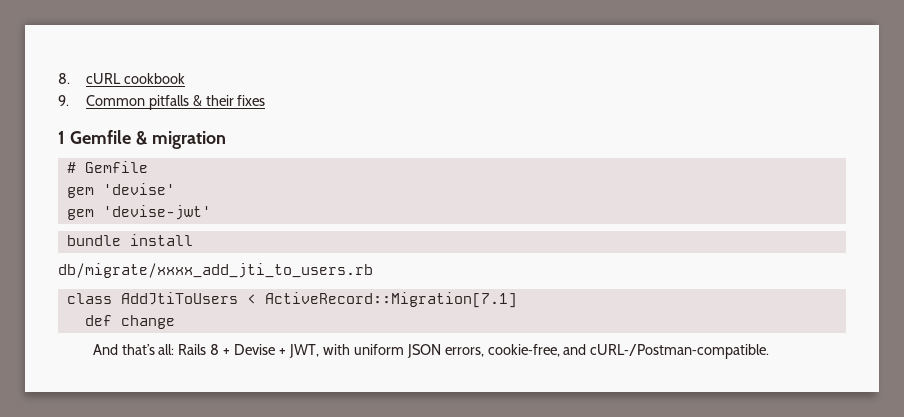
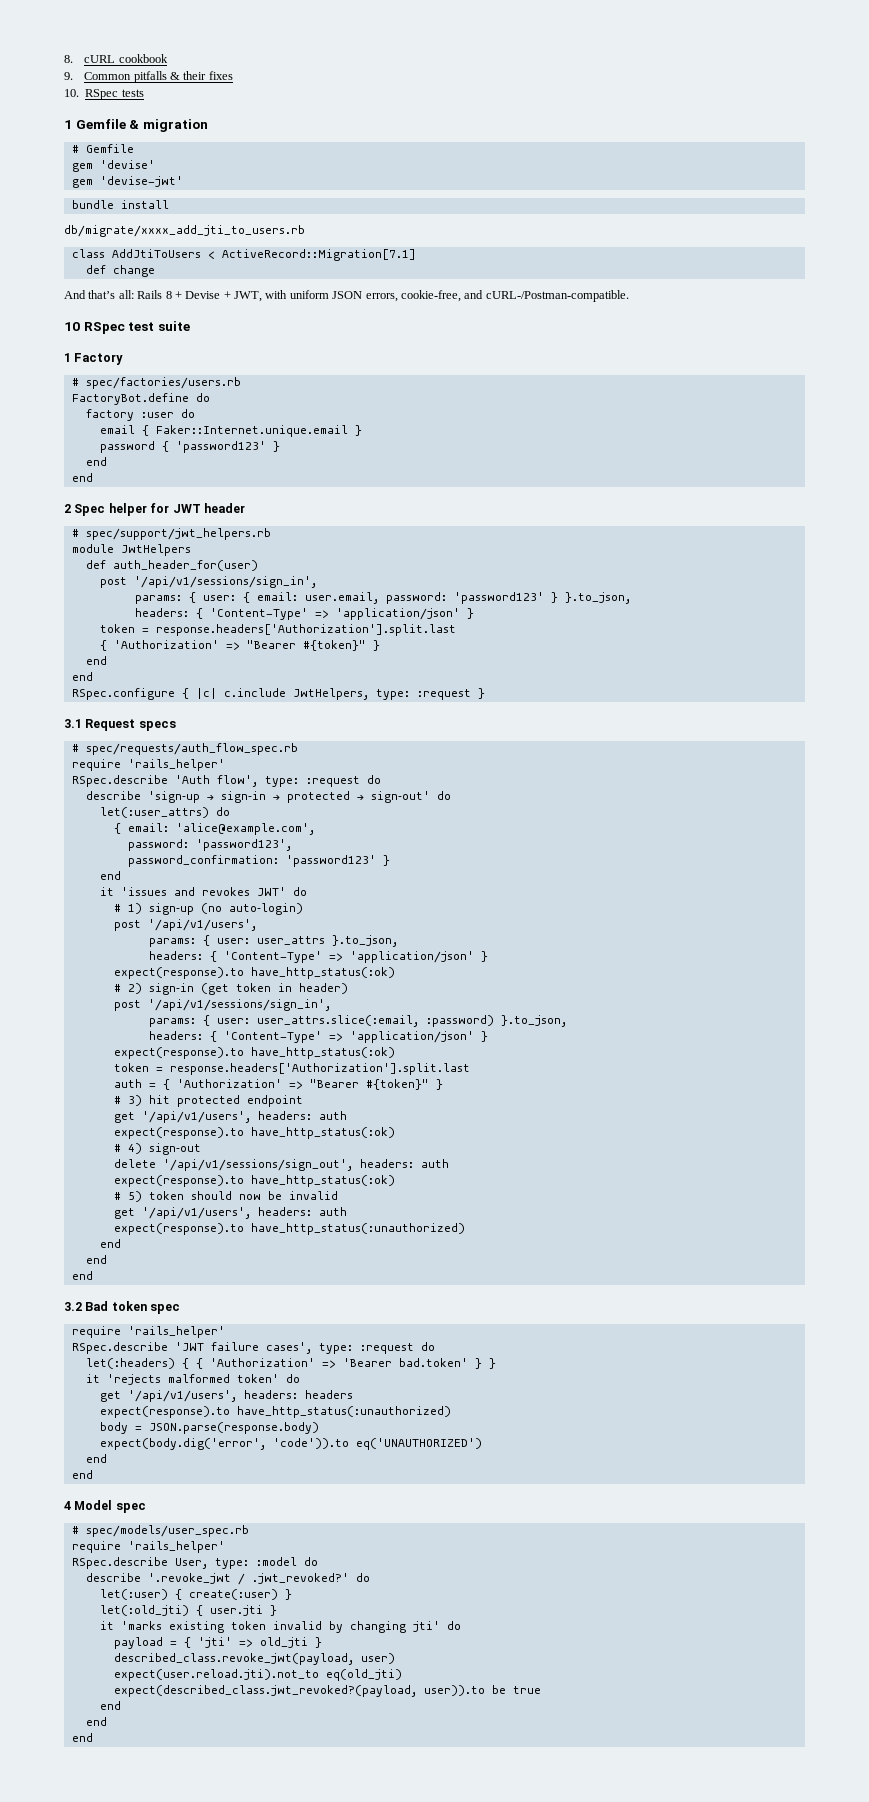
(266, 100) none -> [64,89,144,100] // 10. RSpec tests
(770, 351) none -> [64,321,190,334] [64,353,124,365] [71,377,241,389] [71,393,210,405] [85,409,195,421] [99,425,362,437] [99,441,280,453] [85,457,107,466] [71,473,93,482] [64,503,245,516] [71,528,271,540] [71,544,191,556] [85,560,258,571] [99,576,317,588] [134,592,631,604] [134,608,474,620] [99,624,456,636] [99,640,380,651] [85,656,107,665] [71,672,93,681] [71,688,485,700] [64,719,176,731] [71,743,298,755] [71,759,225,771] [71,775,381,787] [85,791,451,803] [99,807,230,818] [113,823,315,835] [127,839,292,851] [127,855,390,867] [99,871,121,880] [99,887,307,896] [113,903,303,915] [113,919,257,931] [148,935,398,947] [148,951,488,963] [113,967,395,979] [113,983,348,995] [113,999,331,1011] [148,1015,567,1027] [148,1031,488,1043] [113,1047,395,1059] [113,1063,470,1075] [113,1079,443,1090] [113,1095,303,1107] [113,1111,347,1123] [113,1127,395,1139] [113,1143,201,1155] [113,1159,449,1171] [113,1175,395,1187] [113,1191,338,1202] [113,1207,347,1219] [113,1223,465,1235] [99,1239,121,1248] [85,1255,107,1264] [71,1271,93,1280] [64,1301,181,1314] [71,1326,225,1338] [71,1342,435,1354] [85,1358,496,1369] [85,1374,300,1385] [99,1390,353,1402] [99,1406,451,1418] [99,1422,319,1434] [99,1438,482,1450] [85,1454,107,1463] [71,1470,93,1479] [64,1500,146,1513] [71,1525,249,1537] [71,1541,225,1553] [71,1557,318,1569] [85,1573,370,1585] [99,1589,292,1600] [99,1605,277,1616] [99,1621,461,1633] [113,1637,322,1649] [113,1653,395,1665] [113,1669,402,1681] [113,1685,541,1697] [99,1701,121,1710] [85,1717,107,1726] [71,1733,93,1742] // 10 RSpec test suite // 1 Factory // # spec/factories/users.rb // FactoryBot.define do // factory :user do // email { Faker::Internet.unique.email } // password { 'password123' } // end // end // 2 Spec helper for JWT header // # spec/support/jwt_helpers.rb // module JwtHelpers // def auth_header_for(user) // post '/api/v1/sessions/sign_in', // params: { user: { email: user.email, password: 'password123' } }.to_json, // headers: { 'Content-Type' => 'application/json' } // token = response.headers['Authorization'].split.last // { 'Authorization' => "Bearer #{token}" } // end // end // RSpec.configure { |c| c.include JwtHelpers, type: :request } // 3.1 Request specs // # spec/requests/auth_flow_spec.rb // require 'rails_helper' // RSpec.describe 'Auth flow', type: :request do // describe 'sign‑up → sign‑in → protected → sign‑out' do // let(:user_attrs) do // { email: 'alice@example.com', // password: 'password123', // password_confirmation: 'password123' } // end // it 'issues and revokes JWT' do // # 1) sign‑up (no auto‑login) // post '/api/v1/users', // params: { user: user_attrs }.to_json, // headers: { 'Content-Type' => 'application/json' } // expect(response).to have_http_status(:ok) // # 2) sign‑in (get token in header) // post '/api/v1/sessions/sign_in', // params: { user: user_attrs.slice(:email, :password) }.to_json, // headers: { 'Content-Type' => 'application/json' } // expect(response).to have_http_status(:ok) // token = response.headers['Authorization'].split.last // auth = { 'Authorization' => "Bearer #{token}" } // # 3) hit protected endpoint // get '/api/v1/users', headers: auth // expect(response).to have_http_status(:ok) // # 4) sign‑out // delete '/api/v1/sessions/sign_out', headers: auth // expect(response).to have_http_status(:ok) // # 5) token should now be invalid // get '/api/v1/users', headers: auth // expect(response).to have_http_status(:unauthorized) // end // end // end // 3.2 Bad token spec // require 'rails_helper' // RSpec.describe 'JWT failure cases', type: :request do // let(:headers) { { 'Authorization' => 'Bearer bad.token' } } // it 'rejects malformed token' do // get '/api/v1/users', headers: headers // expect(response).to have_http_status(:unauthorized) // body = JSON.parse(response.body) // expect(body.dig('error', 'code')).to eq('UNAUTHORIZED') // end // end // 4 Model spec // # spec/models/user_spec.rb // require 'rails_helper' // RSpec.describe User, type: :model do // describe '.revoke_jwt / .jwt_revoked?' do // let(:user) { create(:user) } // let(:old_jti) { user.jti } // it 'marks existing token invalid by changing jti' do // payload = { 'jti' => old_jti } // described_class.revoke_jwt(payload, user) // expect(user.reload.jti).not_to eq(old_jti) // expect(described_class.jwt_revoked?(payload, user)).to be true // end // end // end

